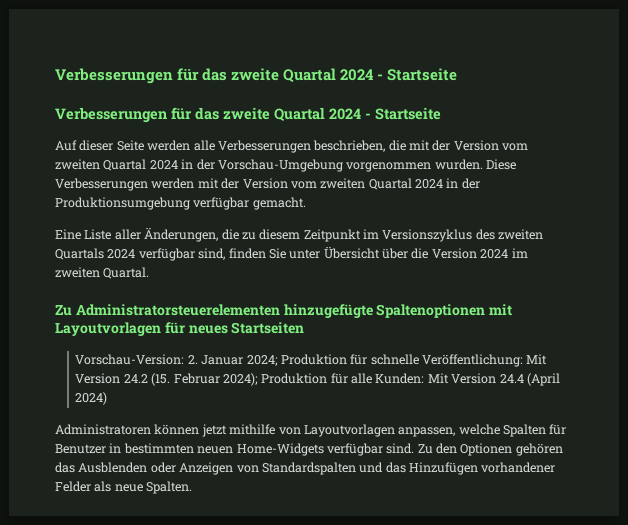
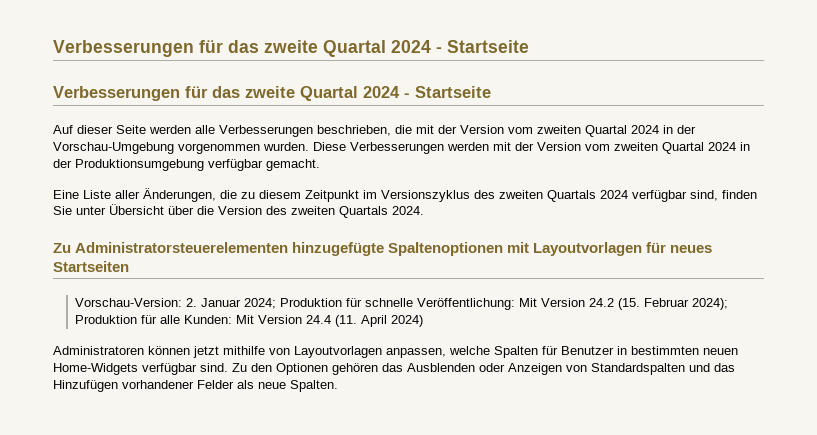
[480,248,528,259] [55,267,150,279] 2024 im zweiten Quartal. -> [266,206,424,218] des zweiten Quartals 2024.
[526,373,560,386] (April -> [334,315,387,327] (11. April

